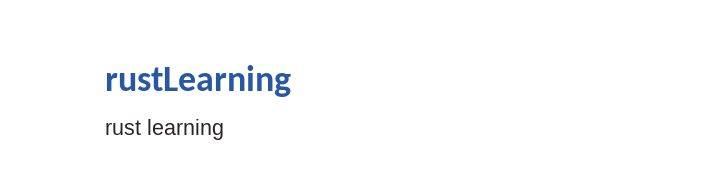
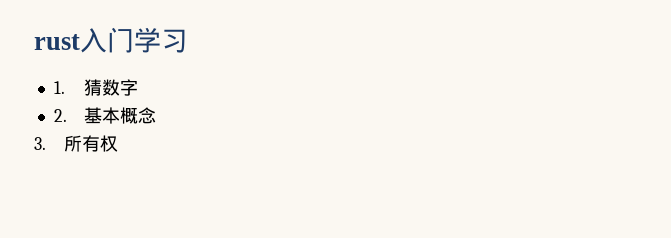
[105,65,291,97] [105,119,224,140] rustLearning // rust learning -> [34,27,188,53] [53,79,138,96] [53,107,156,124] [34,135,118,152] rust入门学习 // 1.猜数字 // 2.基本概念 // 3.所有权

